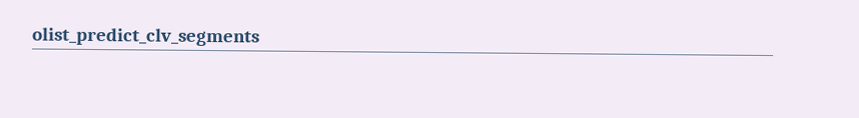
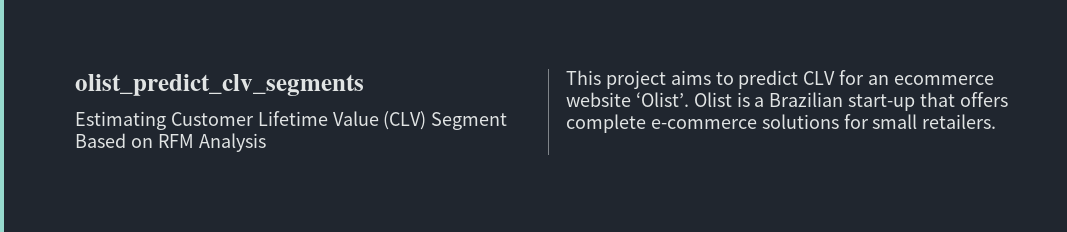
(260, 37) none -> [75,111,508,130] [75,133,266,152] [566,70,994,89] [566,92,1008,111] [566,114,997,133] // Estimating Customer Lifetime Value (CLV) Segment Based on RFM Analysis // This project aims to predict CLV for an ecommerce website ‘Olist’. Olist is a Brazilian start-up that offers complete e-commerce solutions for small retailers.

